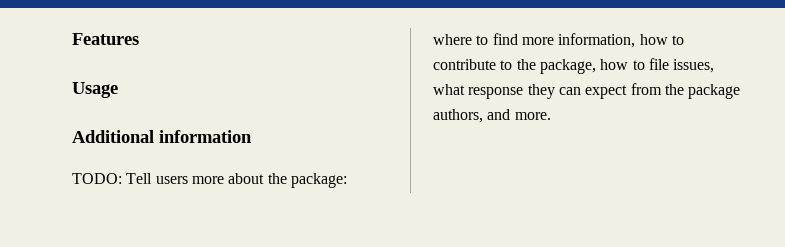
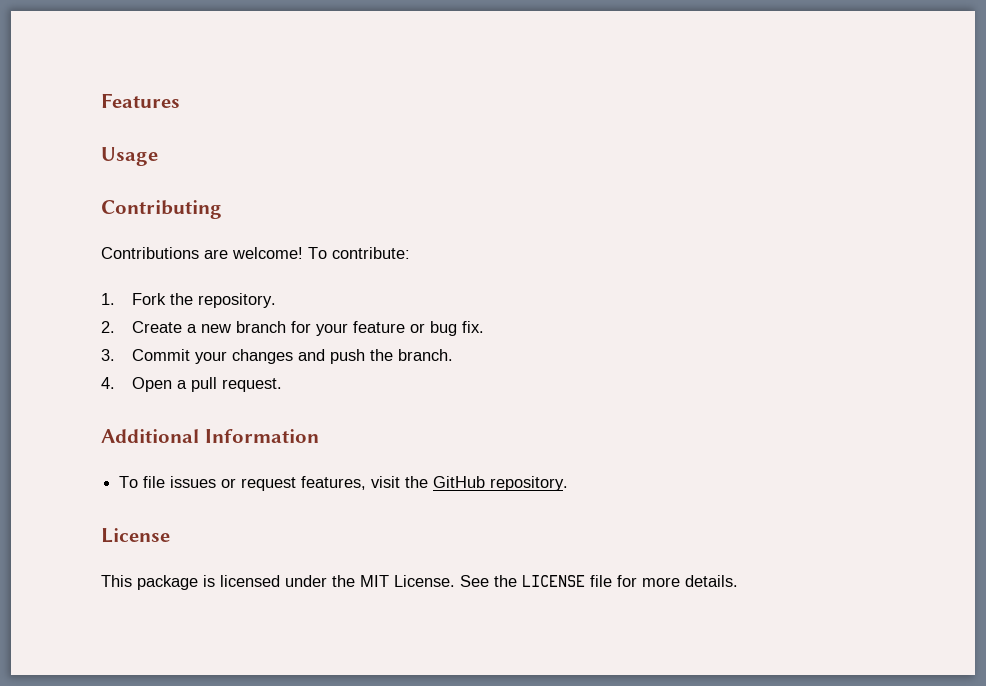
[72,130,252,143] [72,173,347,188] [433,33,684,48] [433,58,715,74] [433,83,741,99] [433,109,551,123] Additional information // TODO: Tell users more about the package: where to find more information, how to contribute to the package, how to file issues, what response they can expect from the package authors, and more. -> [101,200,222,219] [101,247,410,259] [101,293,277,308] [101,321,485,336] [101,349,454,364] [101,377,283,392] [101,429,319,443] [119,476,569,491] [101,528,170,543] [101,575,738,590] Contributing // Contributions are welcome! To contribute: // 1. Fork the repository. // 2. Create a new branch for your feature or bug fix. // 3. Commit your changes and push the branch. // 4. Open a pull request. // Additional Information // To file issues or request features, visit the GitHub repository. // License // This package is licensed under the MIT License. See the LICENSE file for more details.

